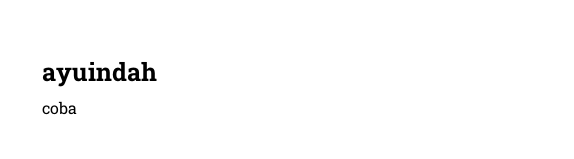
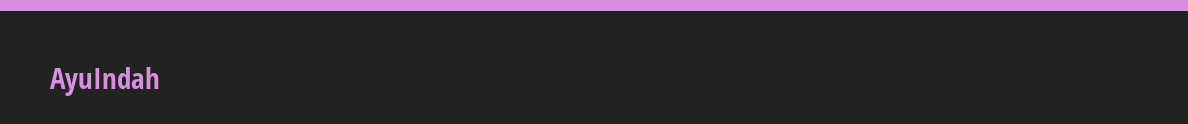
[42,61,157,87] [42,101,77,115] ayuindah // coba -> [50,67,160,96] AyuIndah

